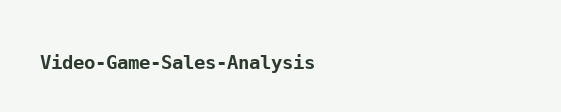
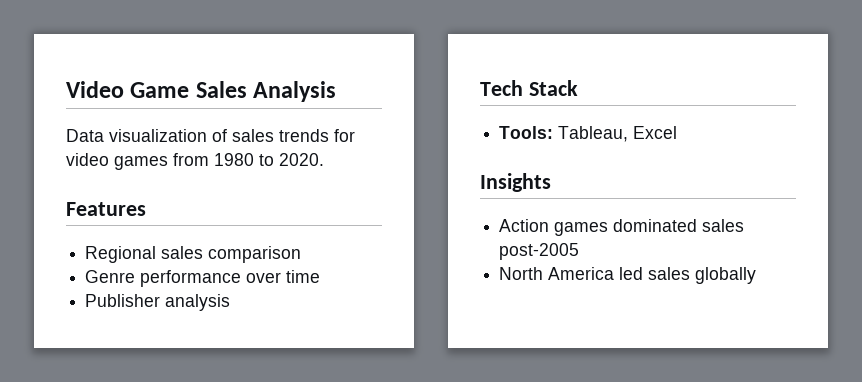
[40,54,315,73] Video-Game-Sales-Analysis -> [66,81,337,102] [66,129,355,142] [66,153,324,170] [66,202,146,216] [85,246,302,263] [85,270,321,287] [85,294,231,311] [480,80,578,96] [499,126,678,142] [480,173,551,192] [499,219,745,236] [499,243,580,260] [499,267,757,284] Video Game Sales Analysis // Data visualization of sales trends for video games from 1980 to 2020. // Features // Regional sales comparison // Genre performance over time // Publisher analysis // Tech Stack // Tools: Tableau, Excel // Insights // Action games dominated sales post-2005 // North America led sales globally

